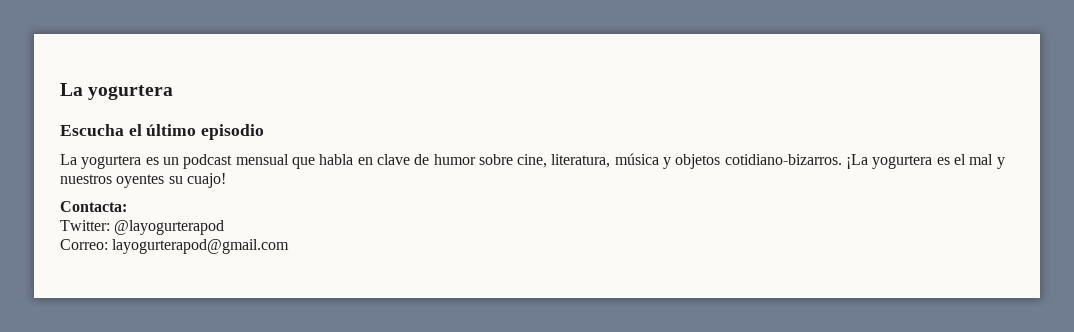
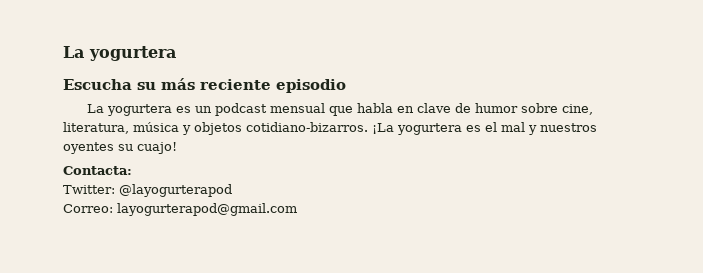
[128,124,197,136] el último -> [137,78,271,90] su más reciente

